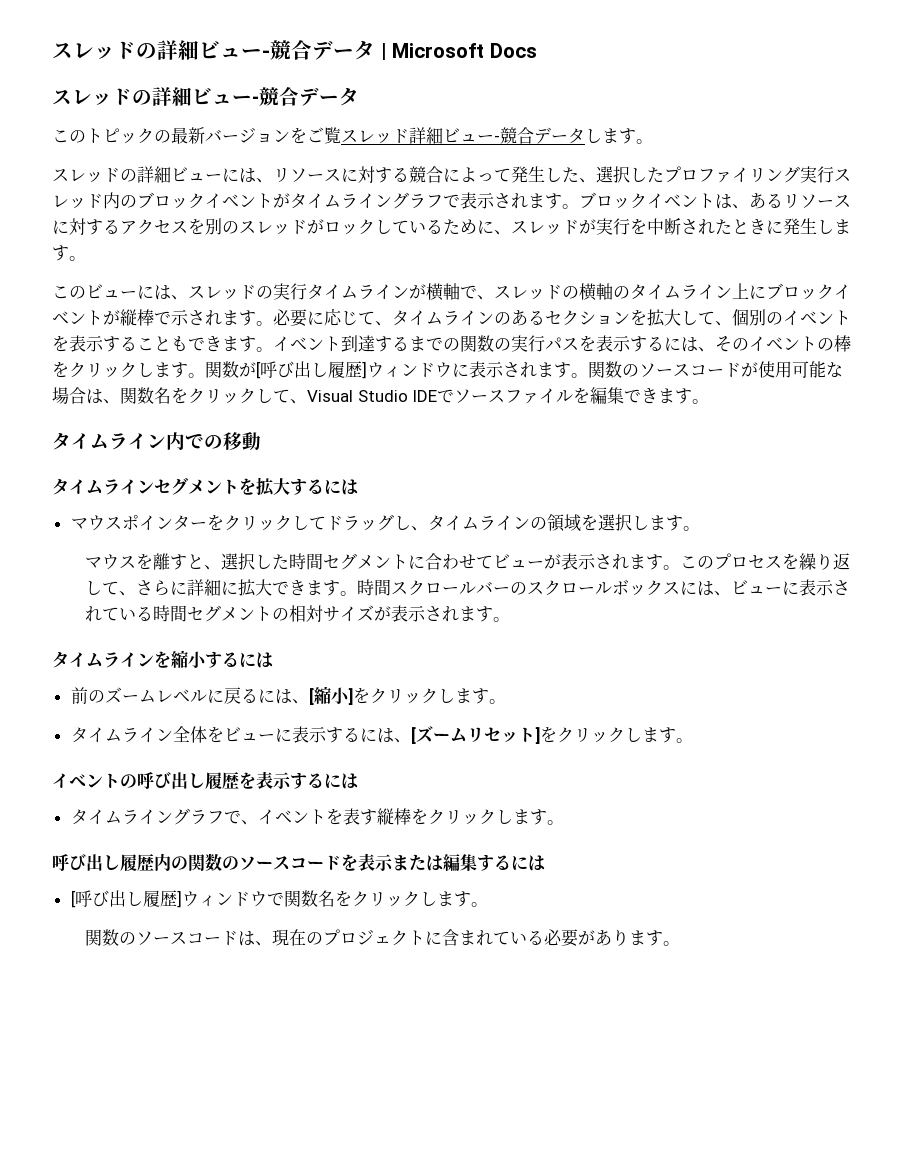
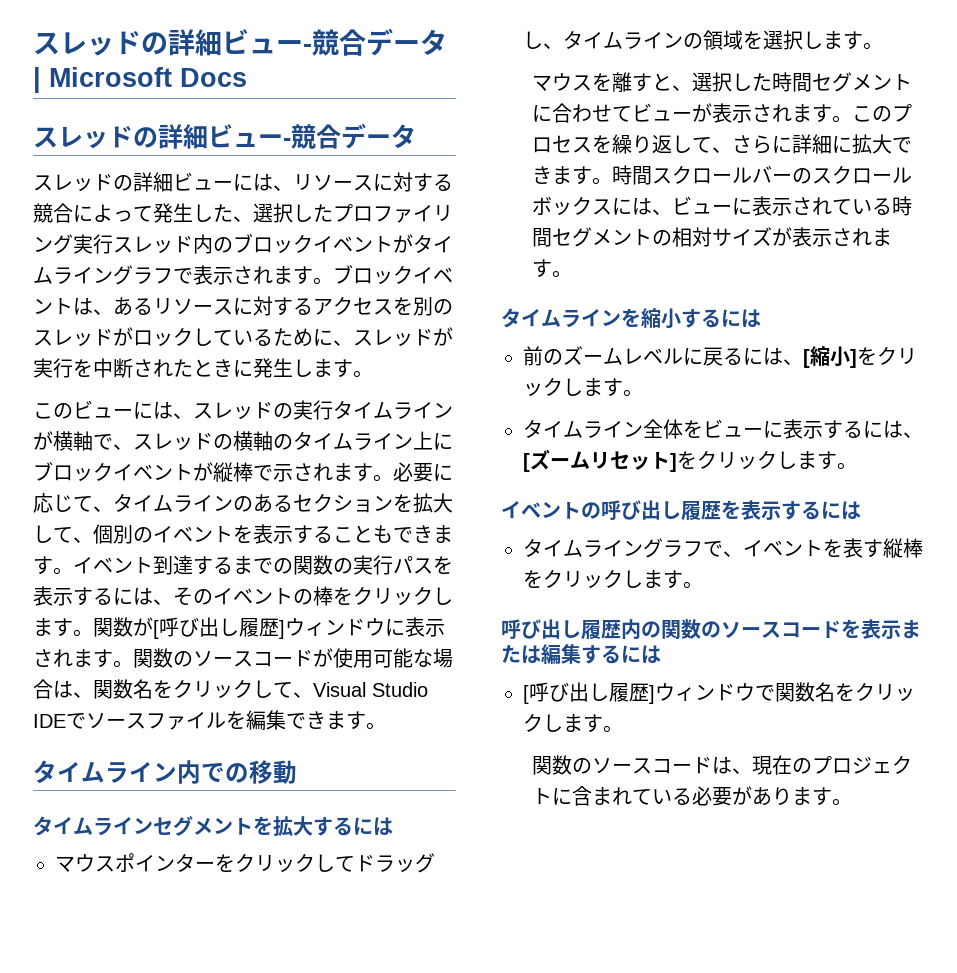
[52,127,653,144] // このトピックの最新バージョンをご覧スレッド詳細ビュー-競合データします。 -> (416, 136) none

